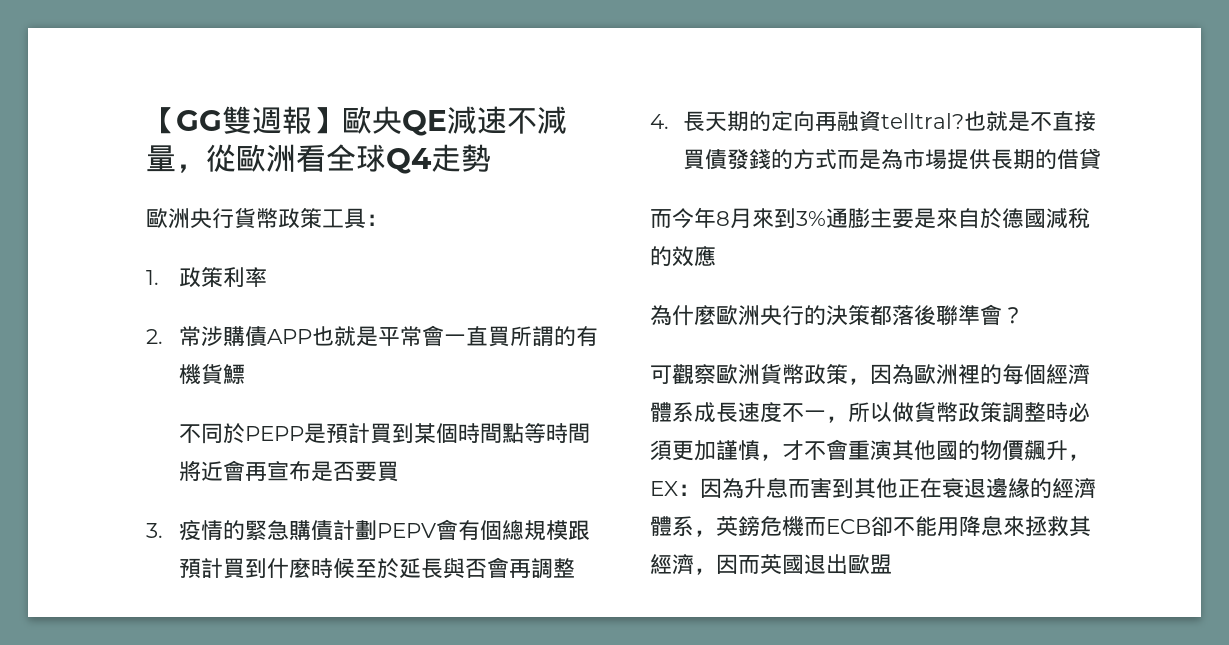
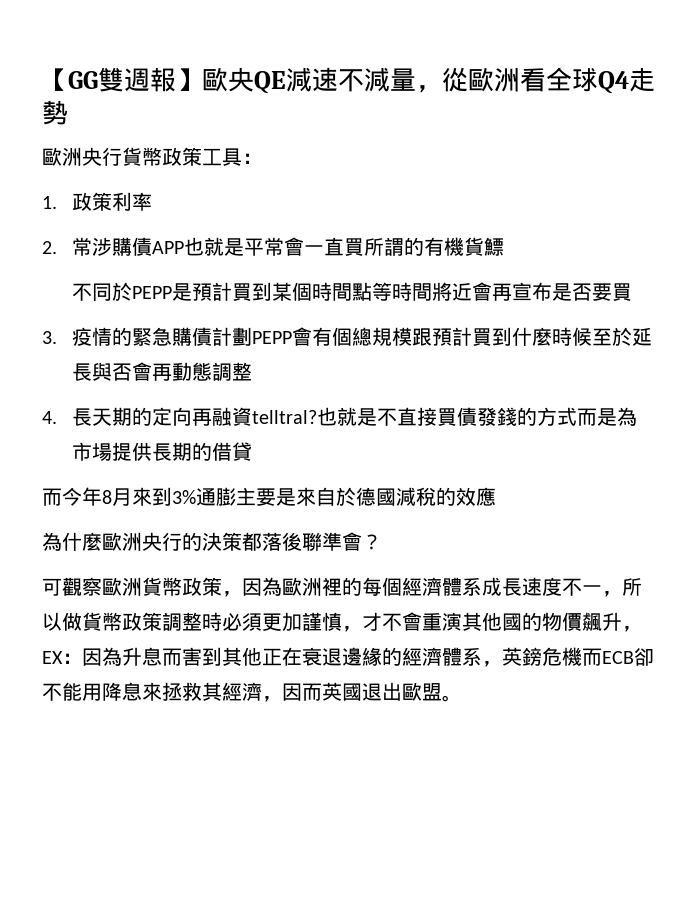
[377,523,437,538] PEPV -> [252,331,293,344] PEPP
(532, 568) none -> [172,362,213,381] 動態
(892, 564) none -> [442,695,462,702] 。

